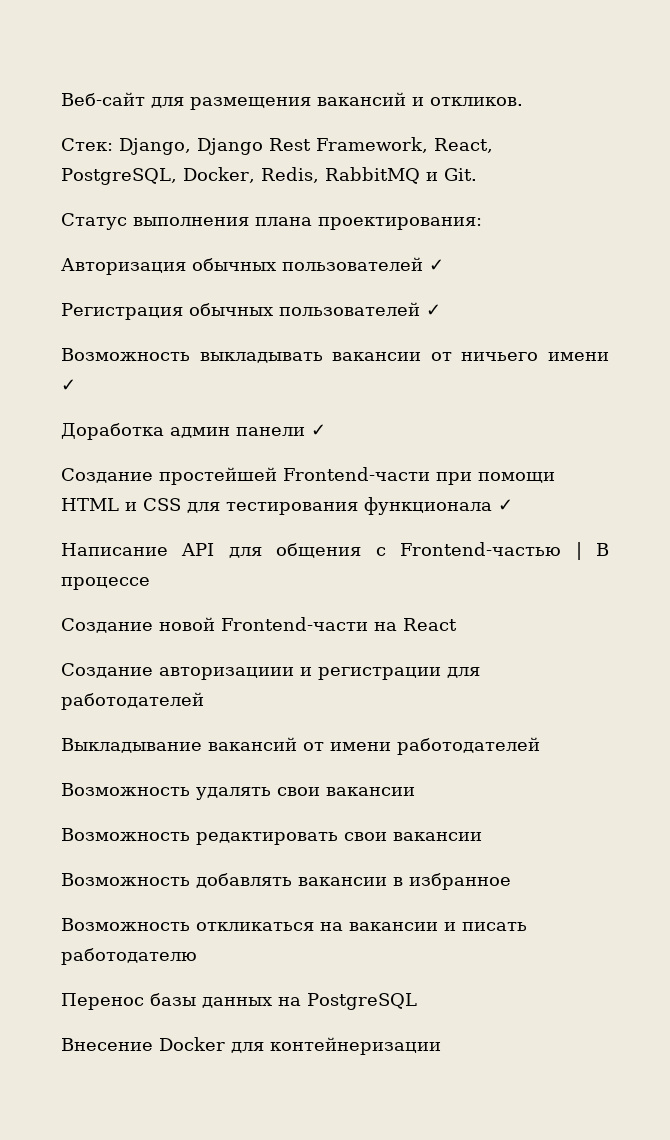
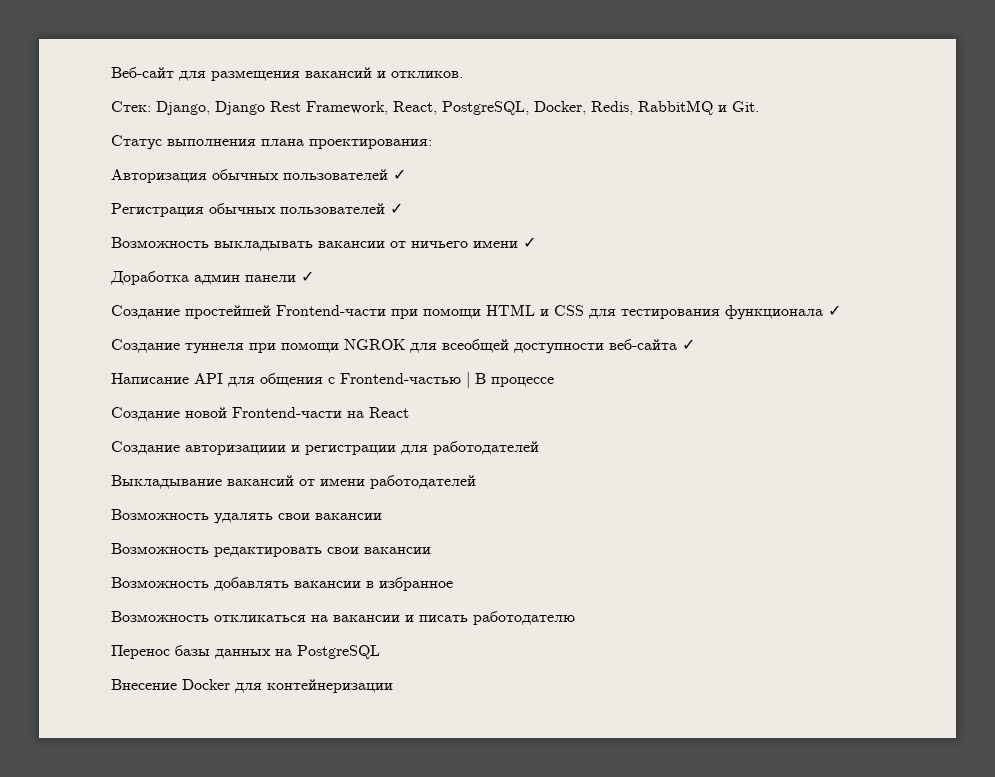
(513, 505) none -> [111,339,695,354] // Создание туннеля при помощи NGROK для всеобщей доступности веб-сайта ✓

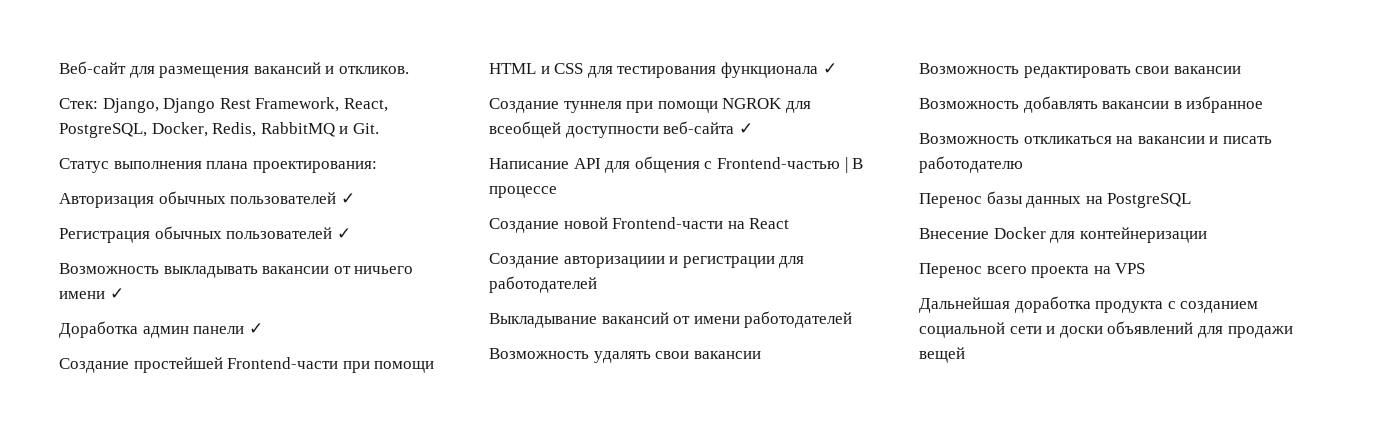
(393, 686) none -> [919,263,1146,278] [919,296,1259,313] [919,321,1293,338] [919,347,965,363] // Перенос всего проекта на VPS // Дальнейшая доработка продукта с созданием социальной сети и доски объявлений для продажи вещей

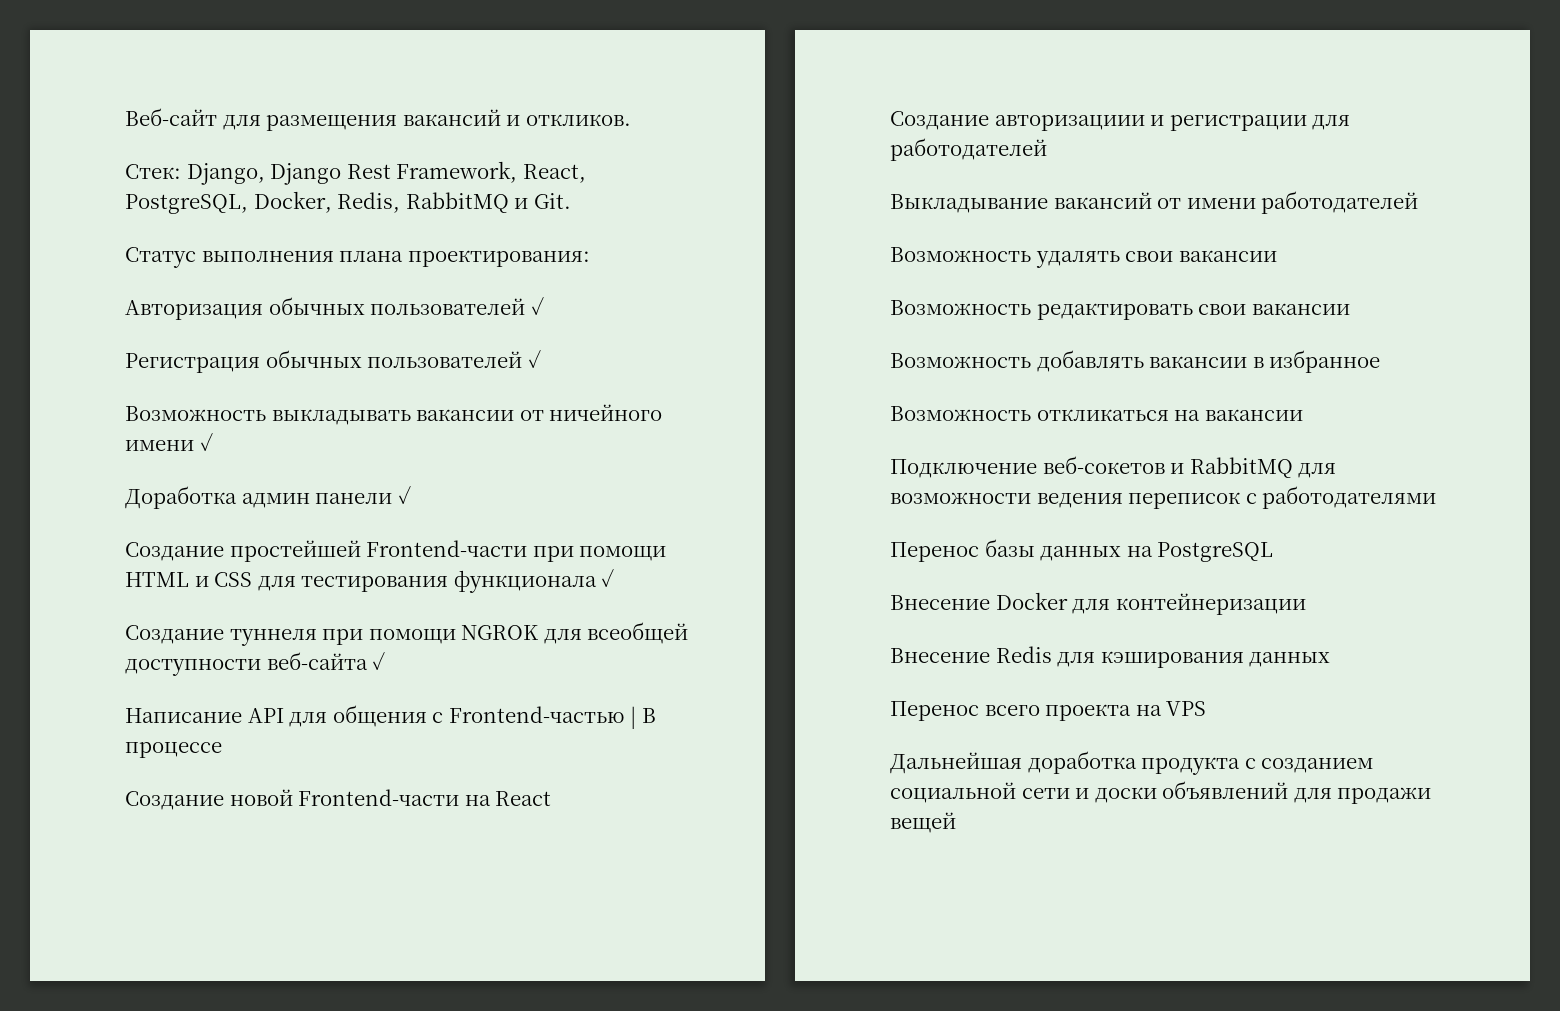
[354,266,414,274] ничьего -> [549,404,663,421] ничейного
[1209,136,1272,144] [919,156,1023,173] и писать работодателю -> [890,456,1337,478] [890,486,1437,509] // Подключение веб-сокетов и RabbitMQ для возможности ведения переписок с работодателями
(1207, 235) none -> [890,646,1331,668] // Внесение Redis для кэширования данных

